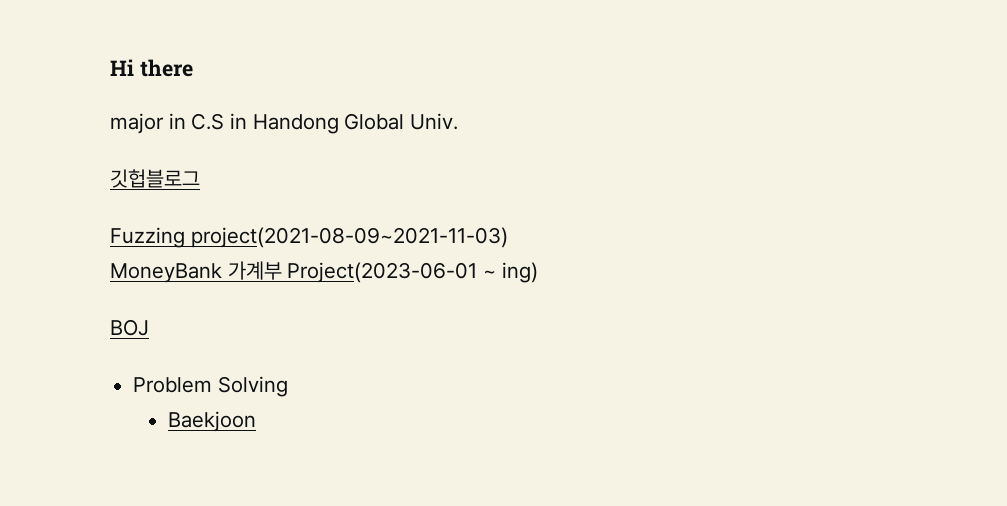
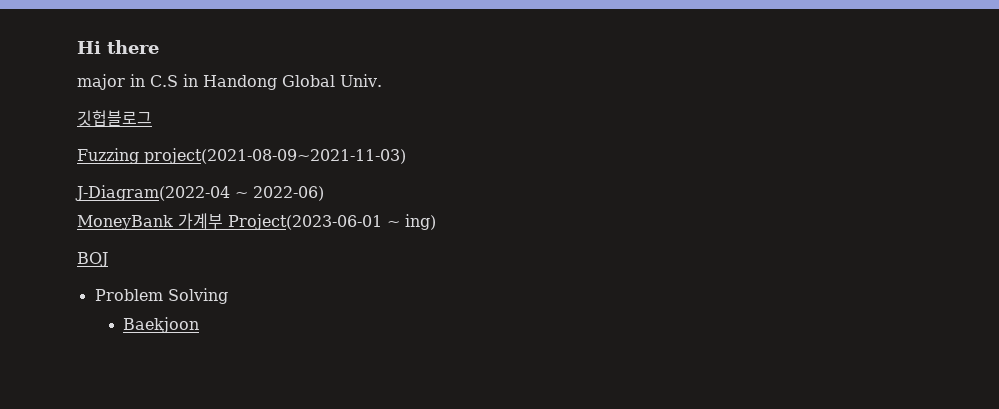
(508, 237) none -> [75,185,324,201] // J-Diagram(2022-04 ~ 2022-06)

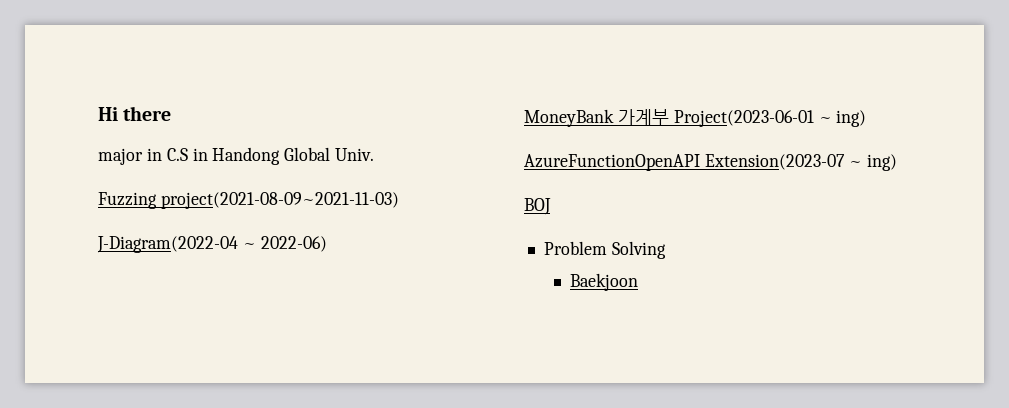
[77,110,152,126] // 깃헙블로그 -> (375, 154) none
(436, 222) none -> [524,154,897,171] // AzureFunctionOpenAPI Extension(2023-07 ~ ing)

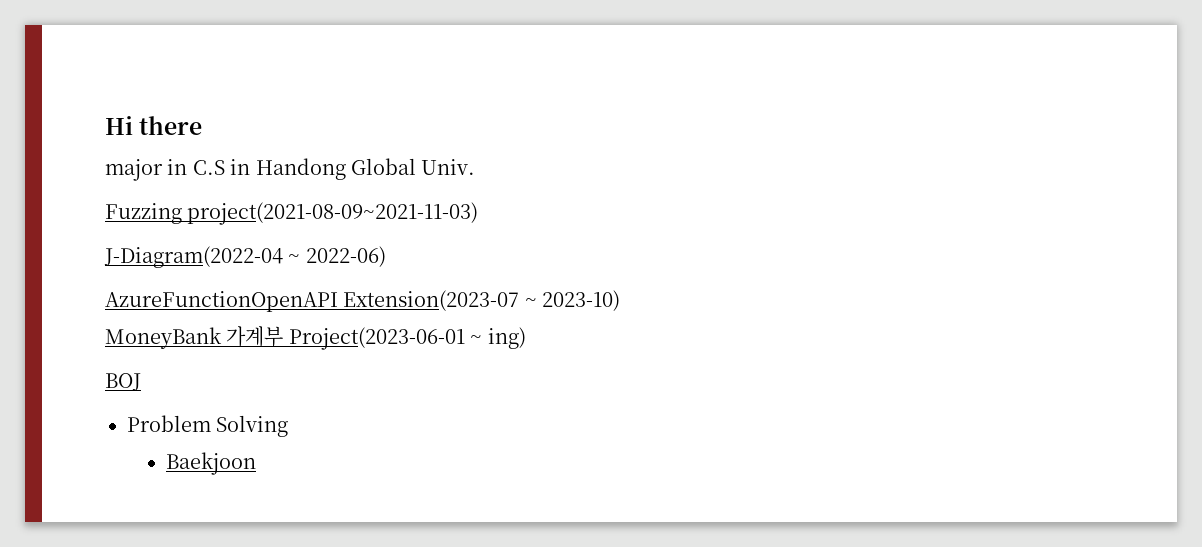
(327, 244) none -> [105,290,621,312] // AzureFunctionOpenAPI Extension(2023-07 ~ 2023-10)
[524,154,897,171] // AzureFunctionOpenAPI Extension(2023-07 ~ ing) -> (526, 338) none

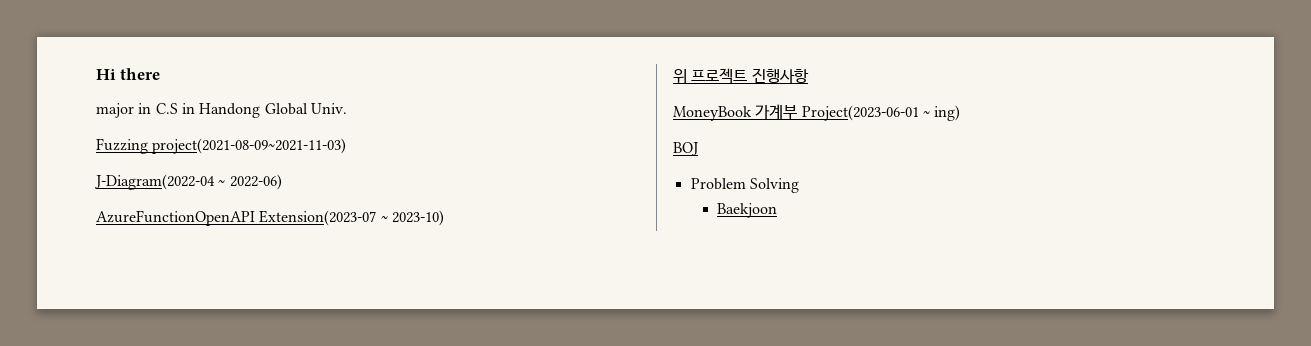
[105,327,222,349] MoneyBank -> [673,68,809,84] [673,106,752,121] 위 프로젝트 진행사항 // MoneyBook

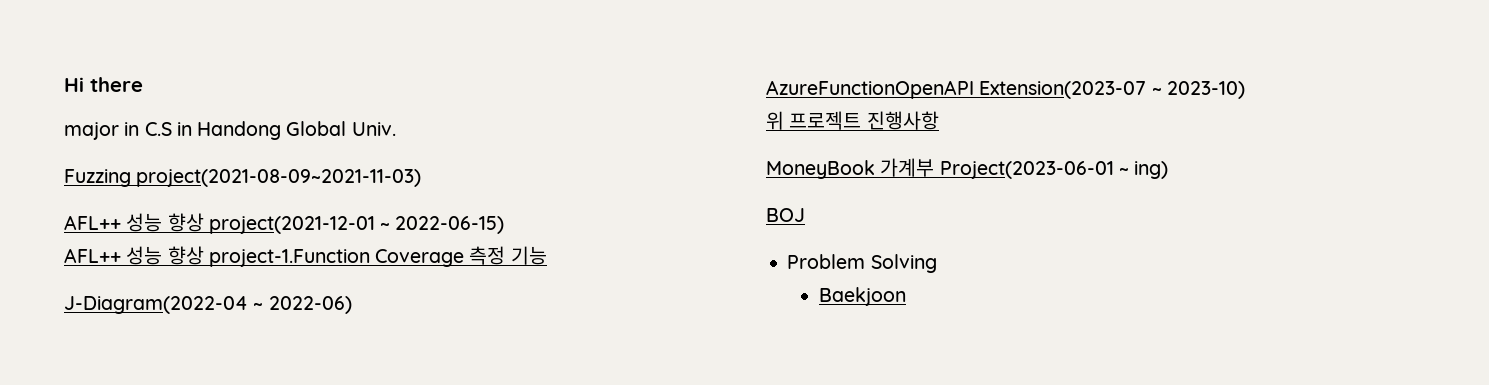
(347, 146) none -> [64,213,505,234] [64,246,547,267] // AFL++ 성능 향상 project(2021-12-01 ~ 2022-06-15) // AFL++ 성능 향상 project-1.Function Coverage 측정 기능

